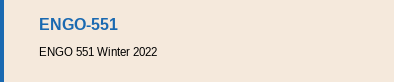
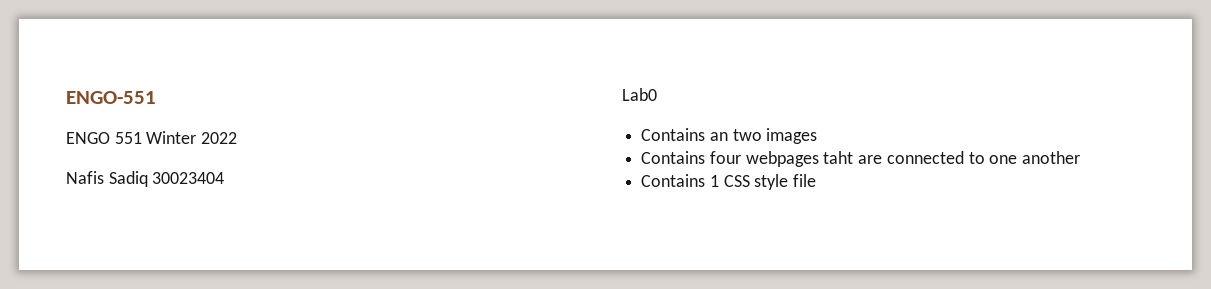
(158, 51) none -> [66,171,225,187] [622,88,657,101] [641,128,818,144] [641,151,1081,167] [641,174,817,190] // Nafis Sadiq 30023404 // Lab0 // Contains an two images // Contains four webpages taht are connected to one another // Contains 1 CSS style file

